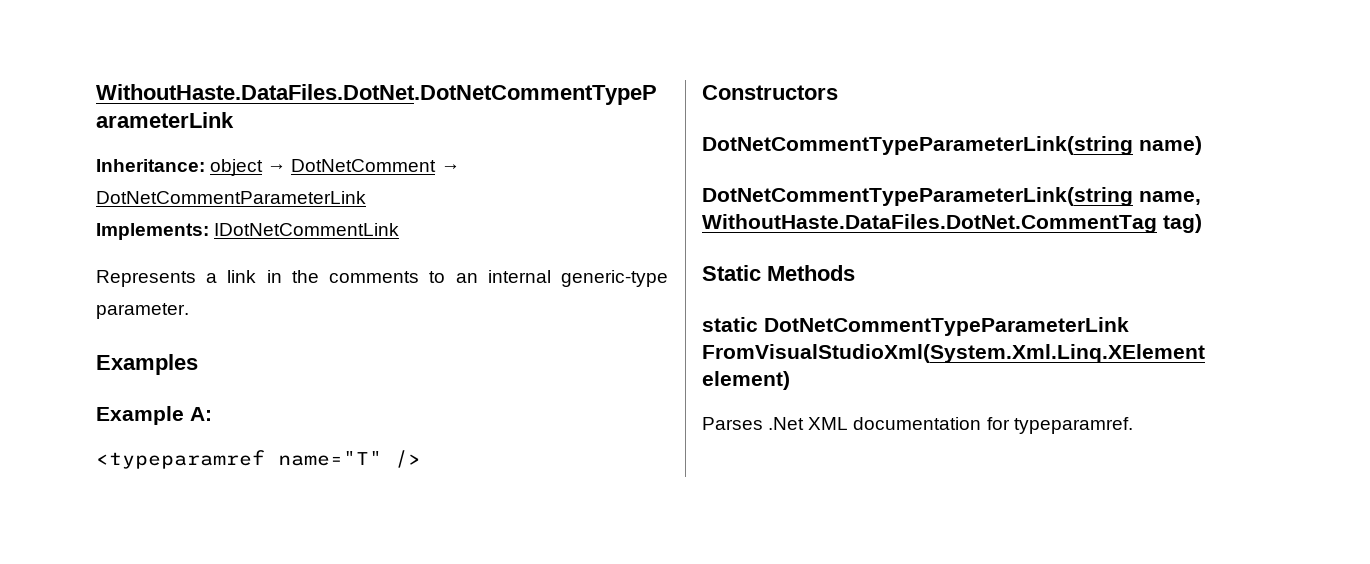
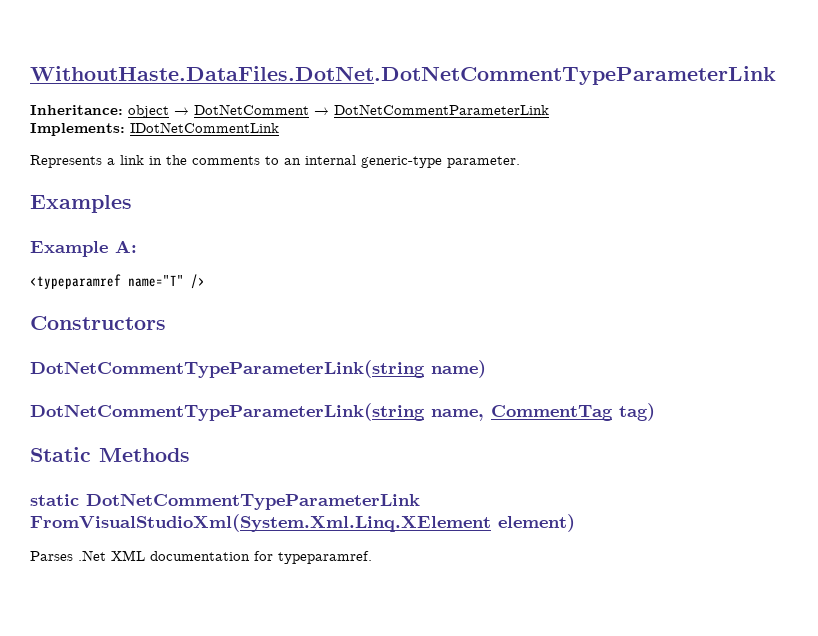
[702,214,1157,233] WithoutHaste.DataFiles.DotNet.CommentTag -> [491,405,613,421] CommentTag

